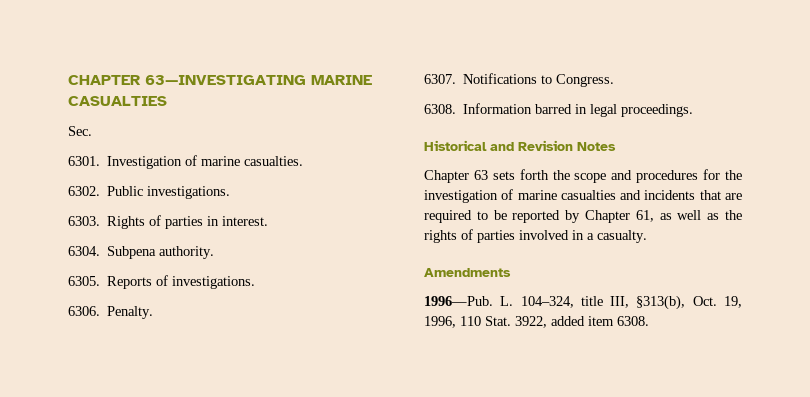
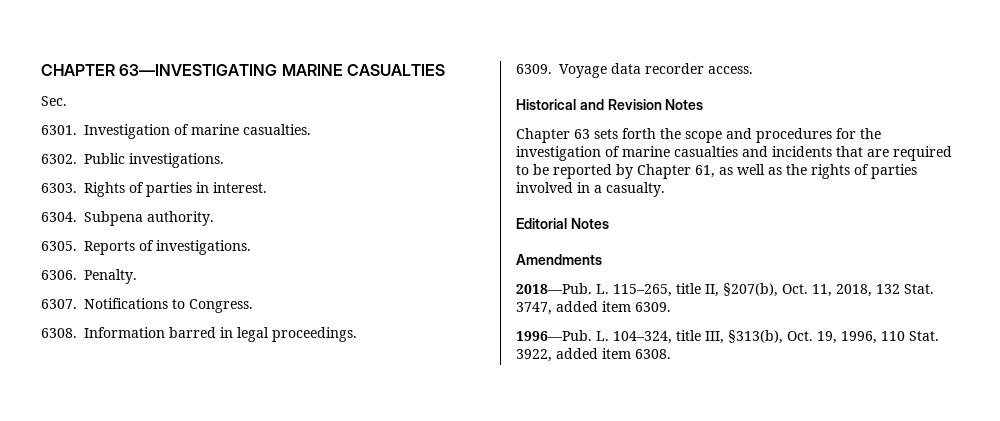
(694, 110) none -> [516,63,753,78] // 6309. Voyage data recorder access.
(647, 236) none -> [516,218,609,229] // Editorial Notes
(511, 272) none -> [516,283,934,297] [516,301,671,315] // 2018—Pub. L. 115–265, title II, §207(b), Oct. 11, 2018, 132 Stat. 3747, added item 6309.

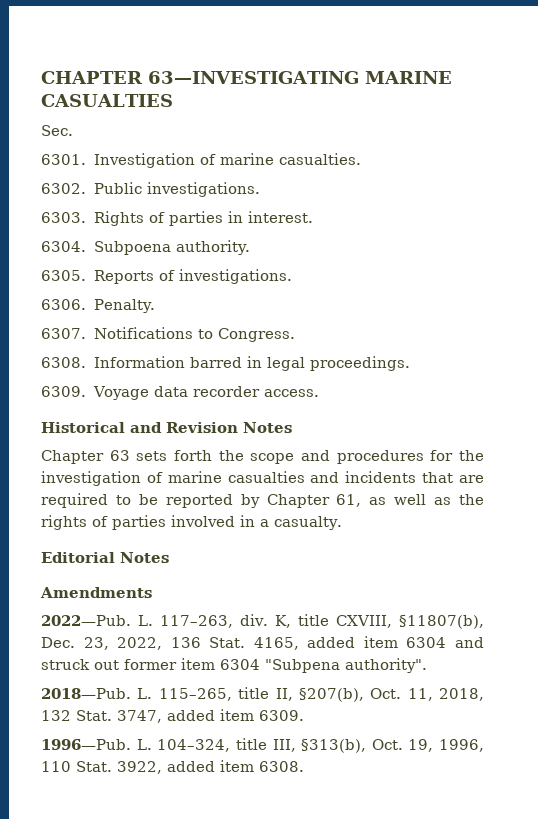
[84,211,143,226] Subpena -> [93,241,171,255] Subpoena
(602, 259) none -> [41,614,485,629] [41,636,484,650] [41,658,427,673] // 2022—Pub. L. 117–263, div. K, title CXVIII, §11807(b), Dec. 23, 2022, 136 Stat. 4165, added item 6304 and struck out former item 6304 "Subpena authority".

